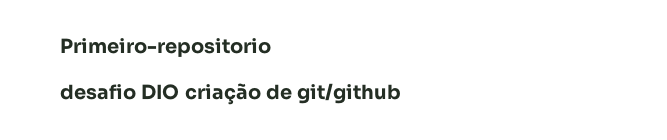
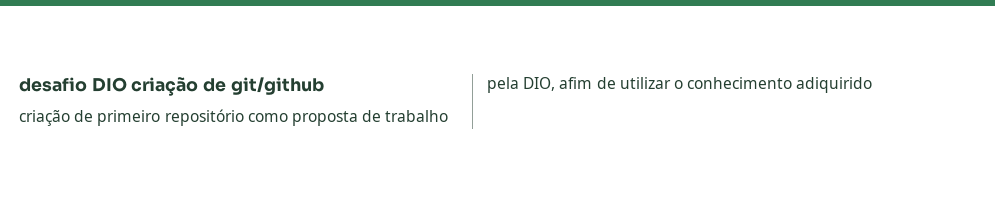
[60,38,271,57] Primeiro-repositorio // -> (19, 84) none
(402, 93) none -> [19,109,449,126] [487,77,873,93] // criação de primeiro repositório como proposta de trabalho pela DIO, afim de utilizar o conhecimento adiquirido

